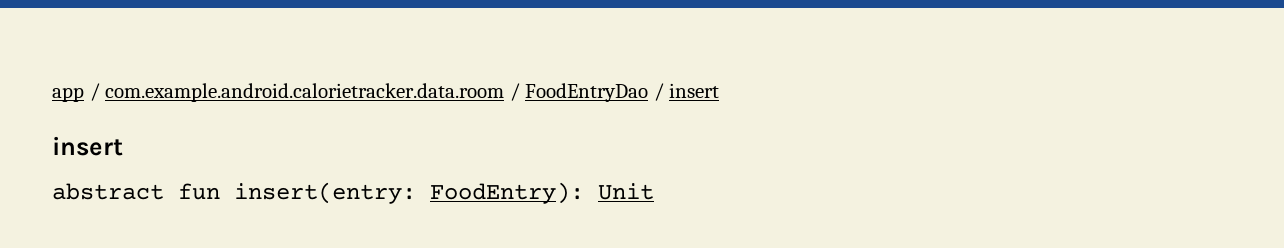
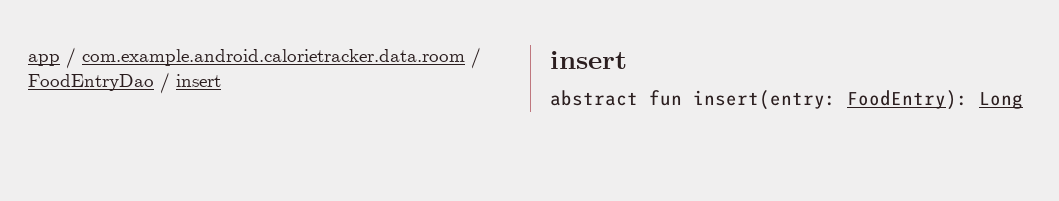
[598,183,654,200] Unit -> [979,92,1023,109] Long

